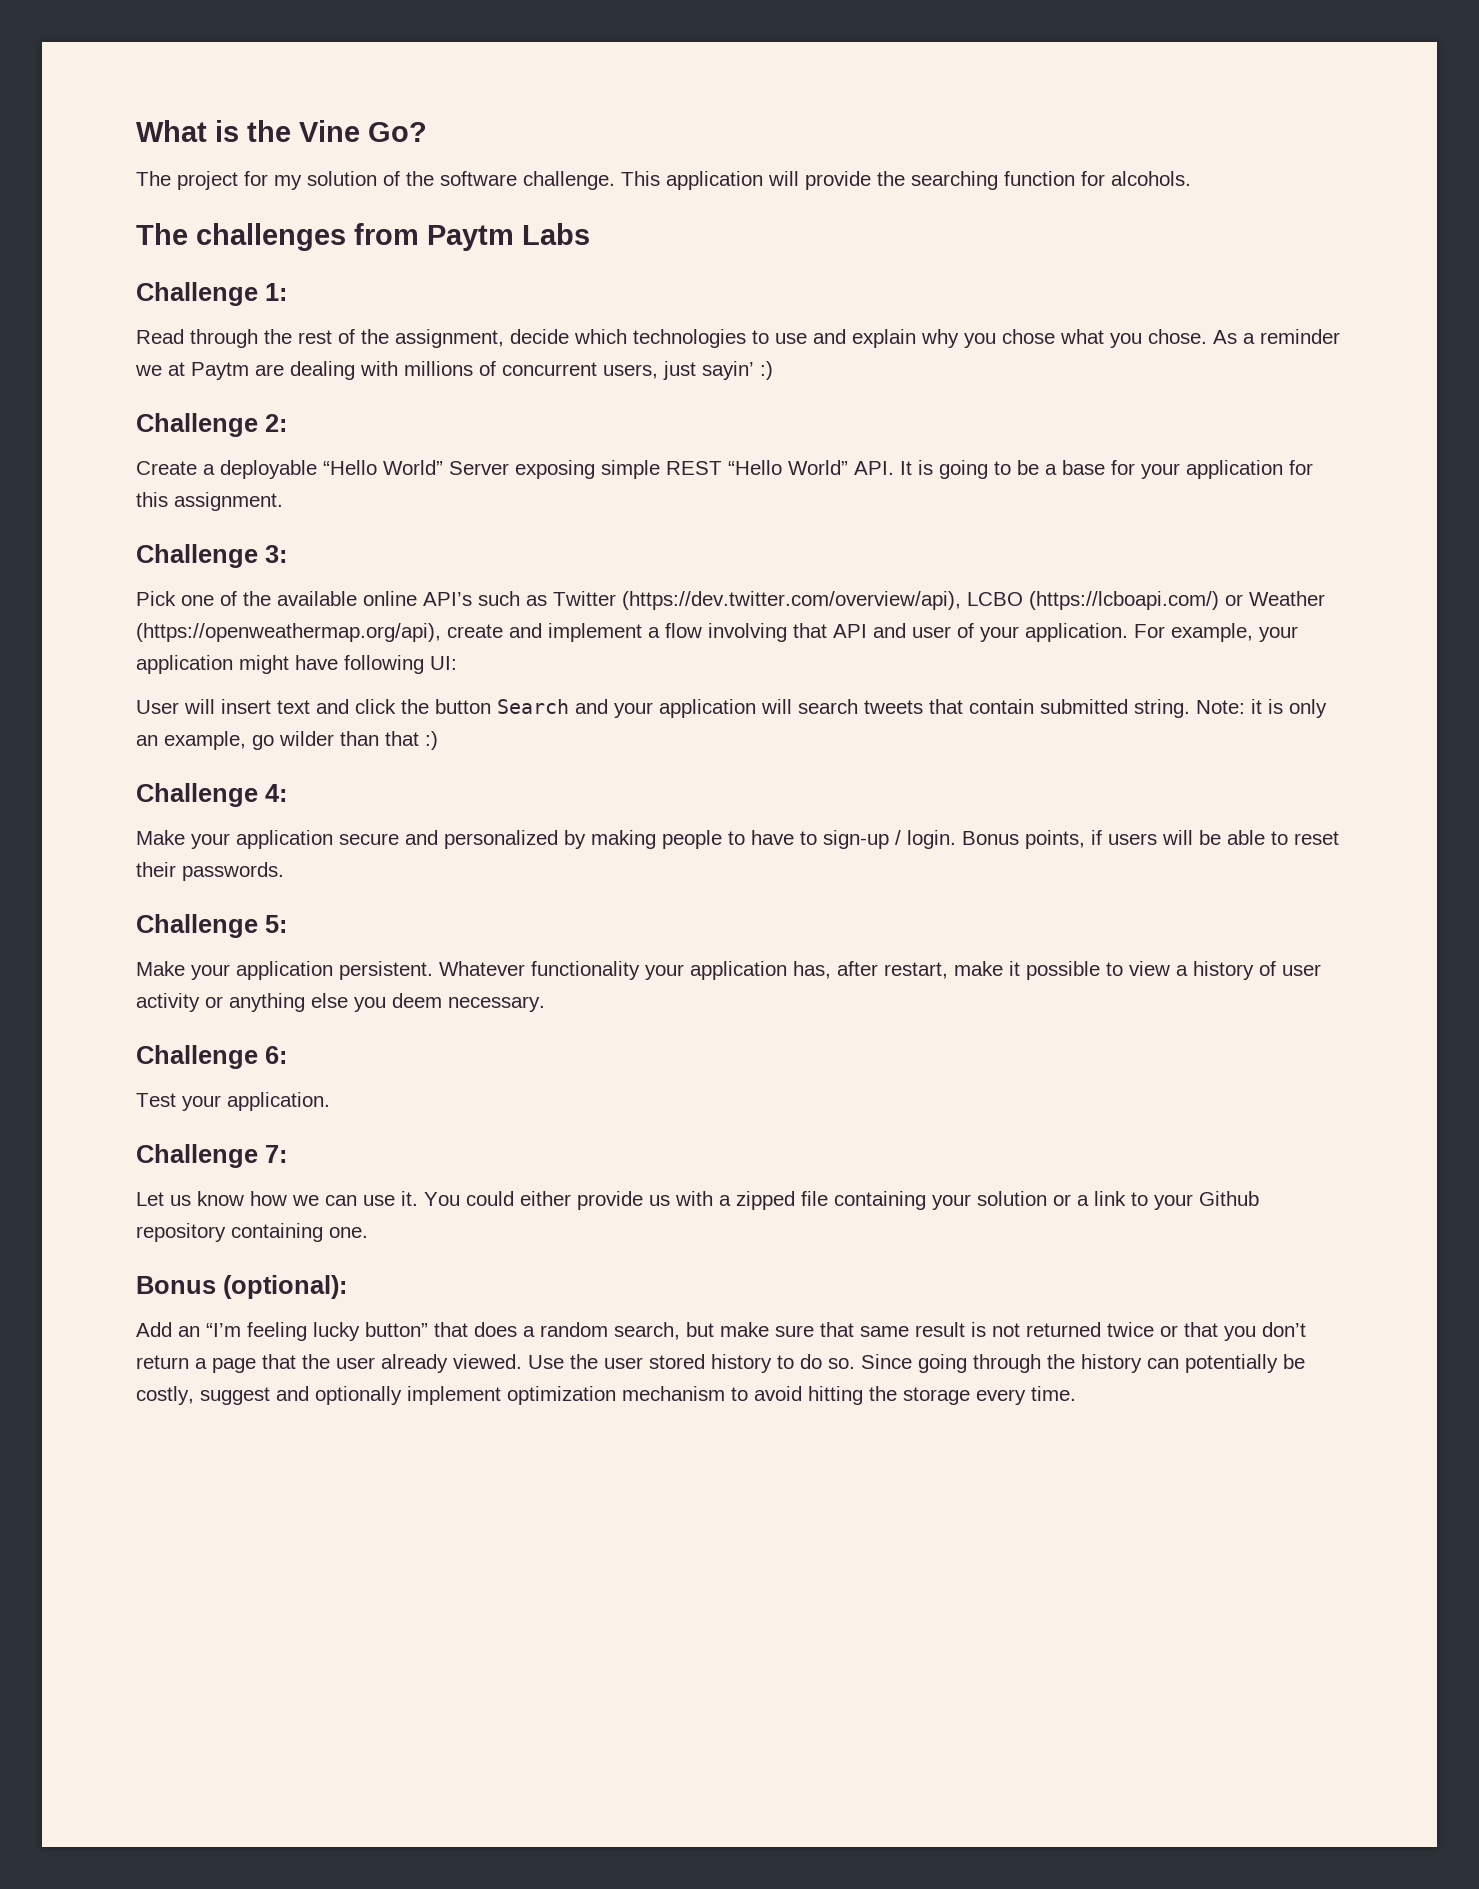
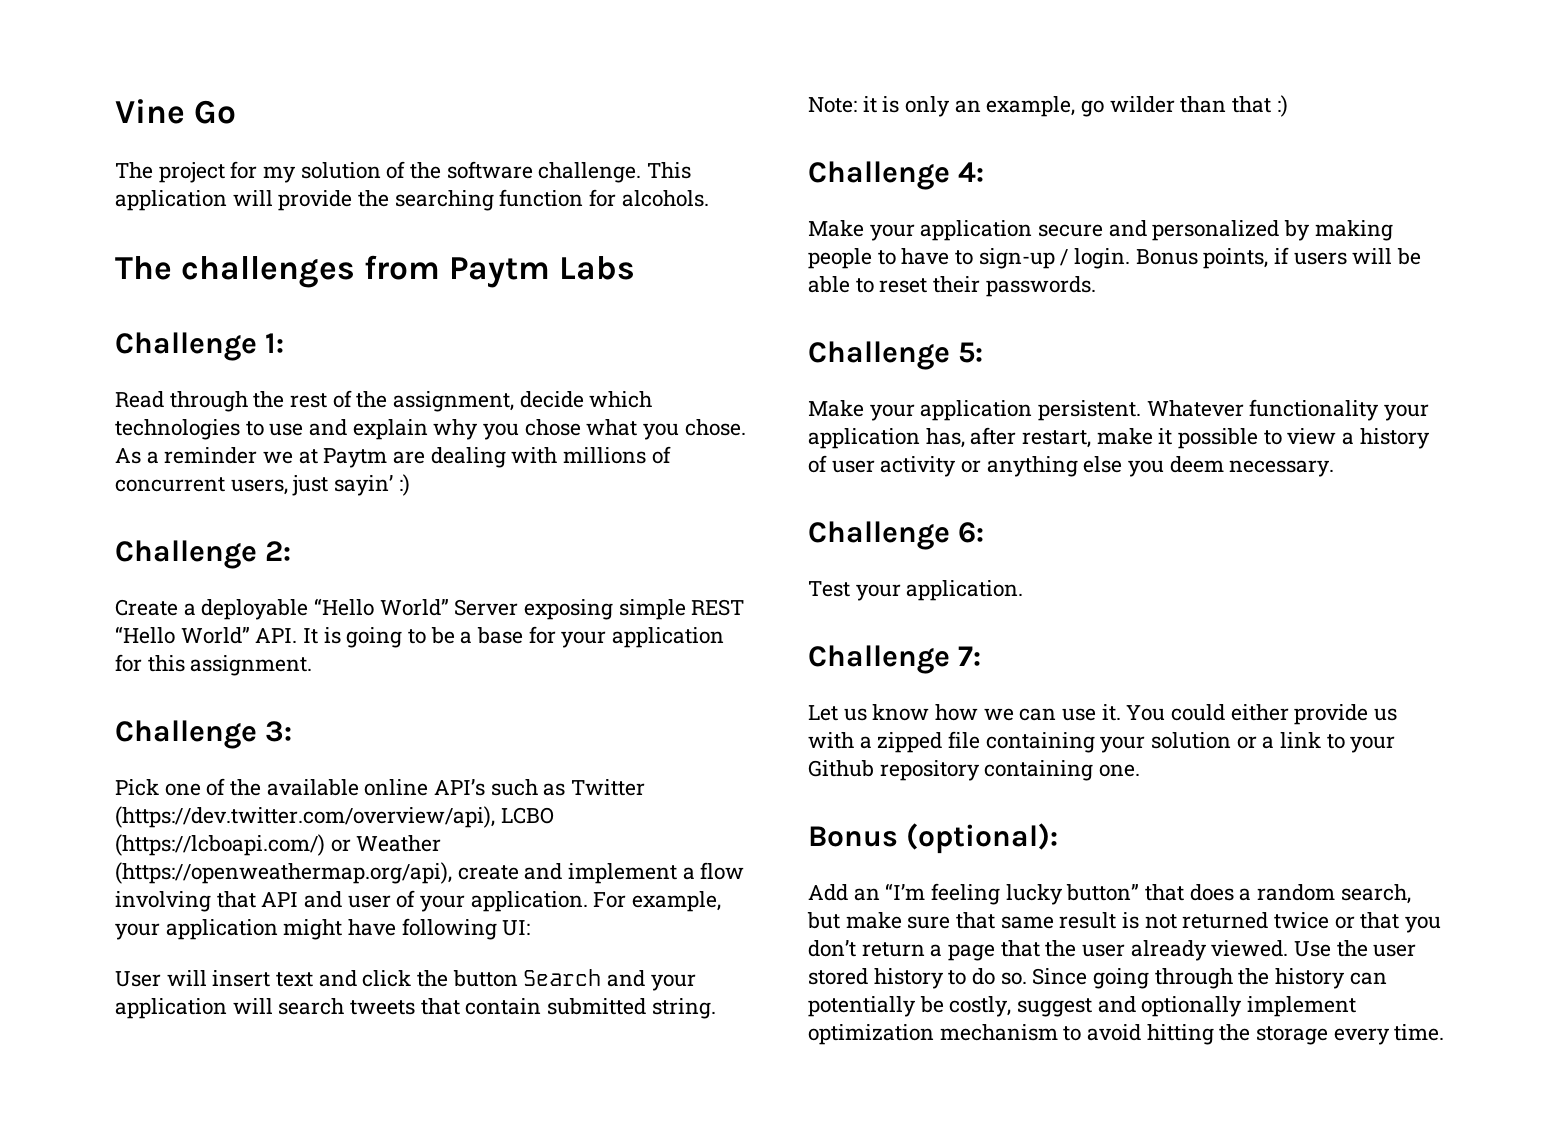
[136,120,427,142] What is the Vine Go? -> [115,99,237,124] Vine Go

